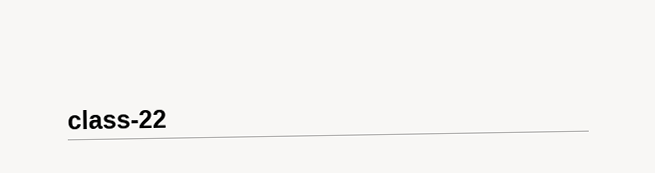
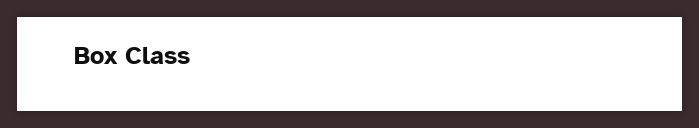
[67,108,167,130] class-22 -> [74,47,190,64] Box Class

